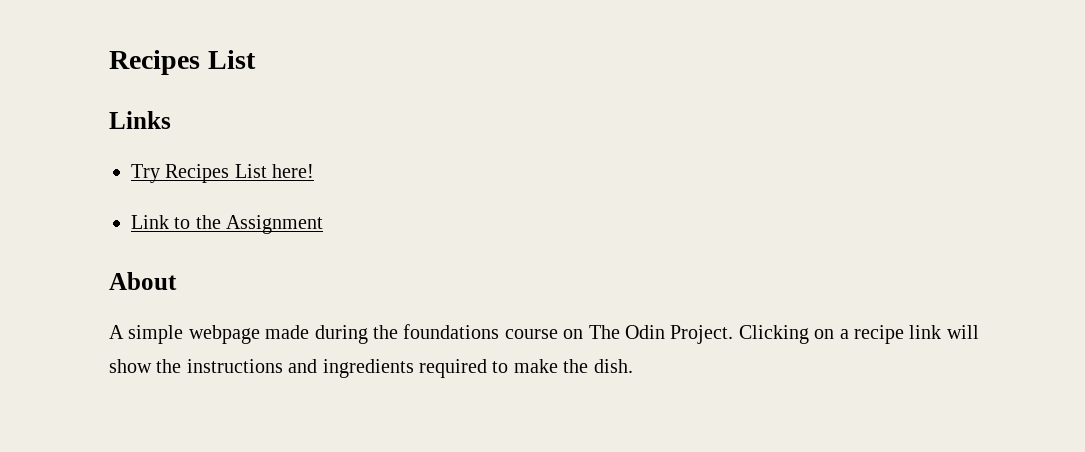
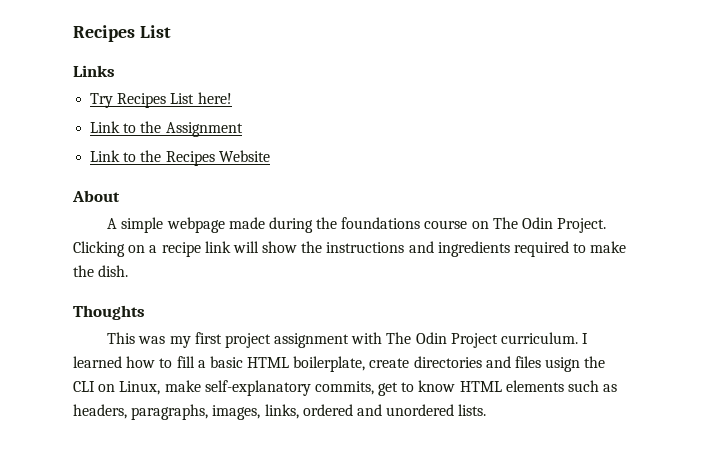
(324, 224) none -> [90,150,270,166] // Link to the Recipes Website
(633, 366) none -> [73,305,145,320] [107,332,589,348] [73,356,606,372] [73,380,618,396] [73,404,487,420] // Thoughts // This was my first project assignment with The Odin Project curriculum. I learned how to fill a basic HTML boilerplate, create directories and files usign the CLI on Linux, make self-explanatory commits, get to know HTML elements such as headers, paragraphs, images, links, ordered and unordered lists.

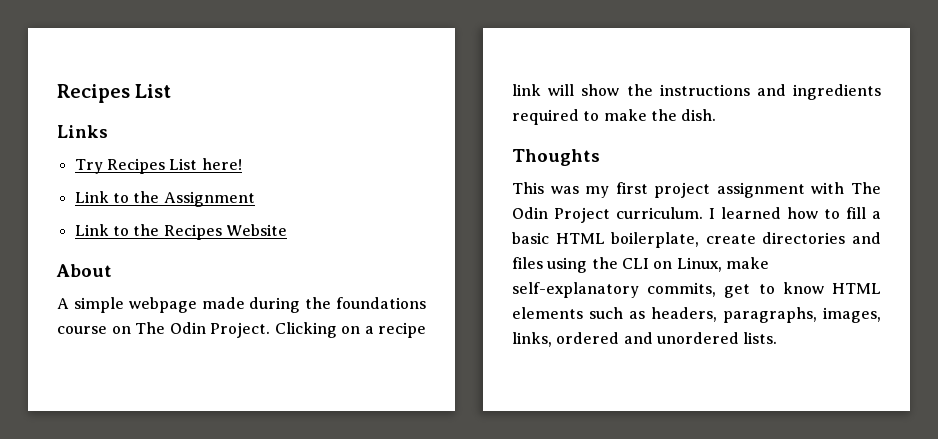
[545,357,581,372] usign -> [547,257,588,273] using

